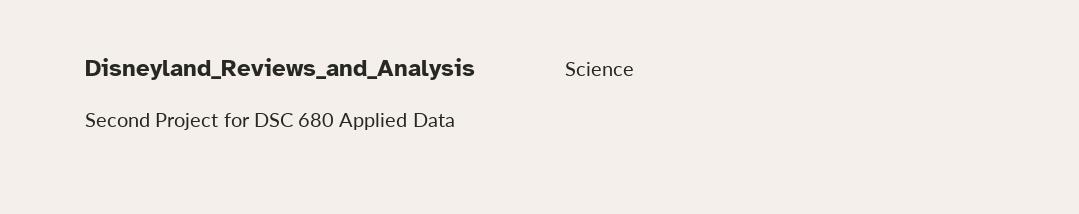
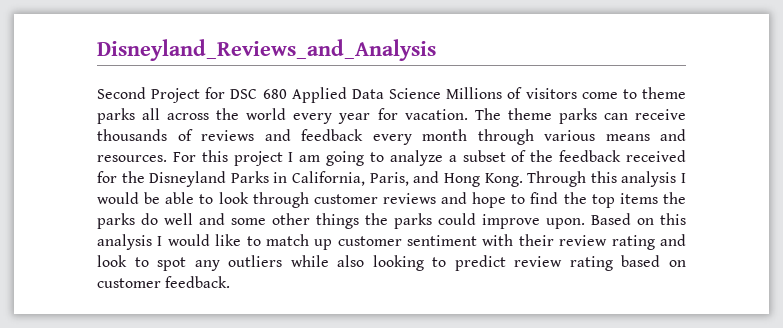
(634, 69) none -> [446,87,686,99] [97,108,687,124] [97,129,686,145] [97,150,686,166] [97,171,687,187] [97,192,686,208] [97,213,686,229] [97,234,686,250] [97,255,687,271] [97,276,231,288] Millions of visitors come to theme parks all across the world every year for vacation. The theme parks can receive thousands of reviews and feedback every month through various means and resources. For this project I am going to analyze a subset of the feedback received for the Disneyland Parks in California, Paris, and Hong Kong. Through this analysis I would be able to look through customer reviews and hope to find the top items the parks do well and some other things the parks could improve upon. Based on this analysis I would like to match up customer sentiment with their review rating and look to spot any outliers while also looking to predict review rating based on customer feedback.

